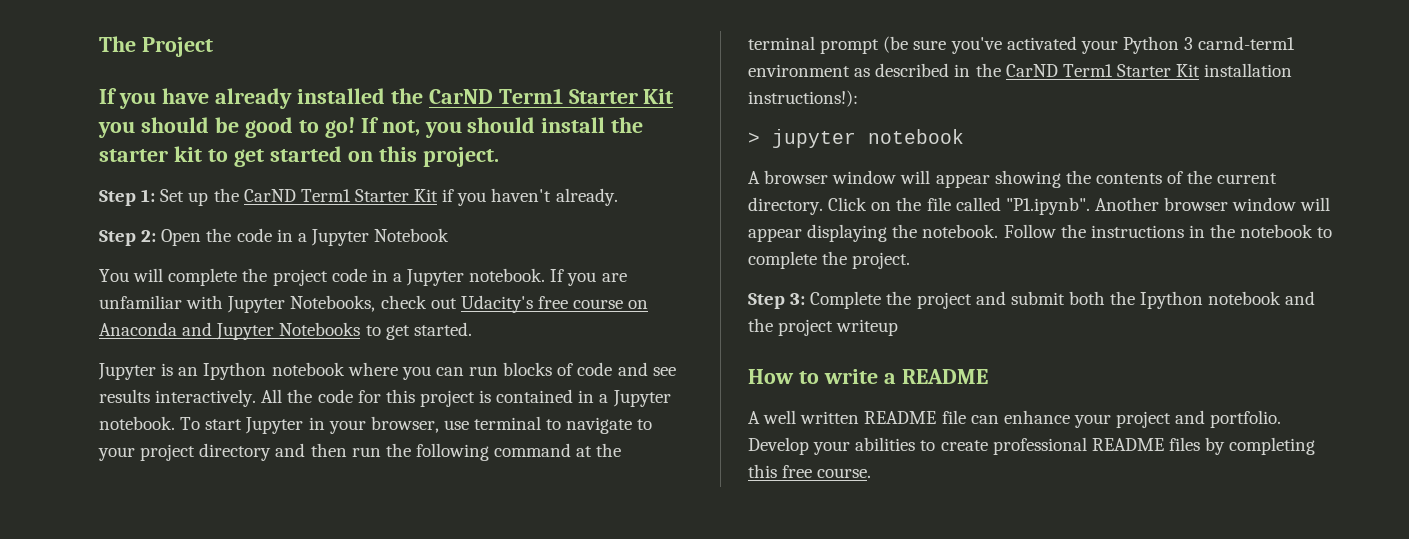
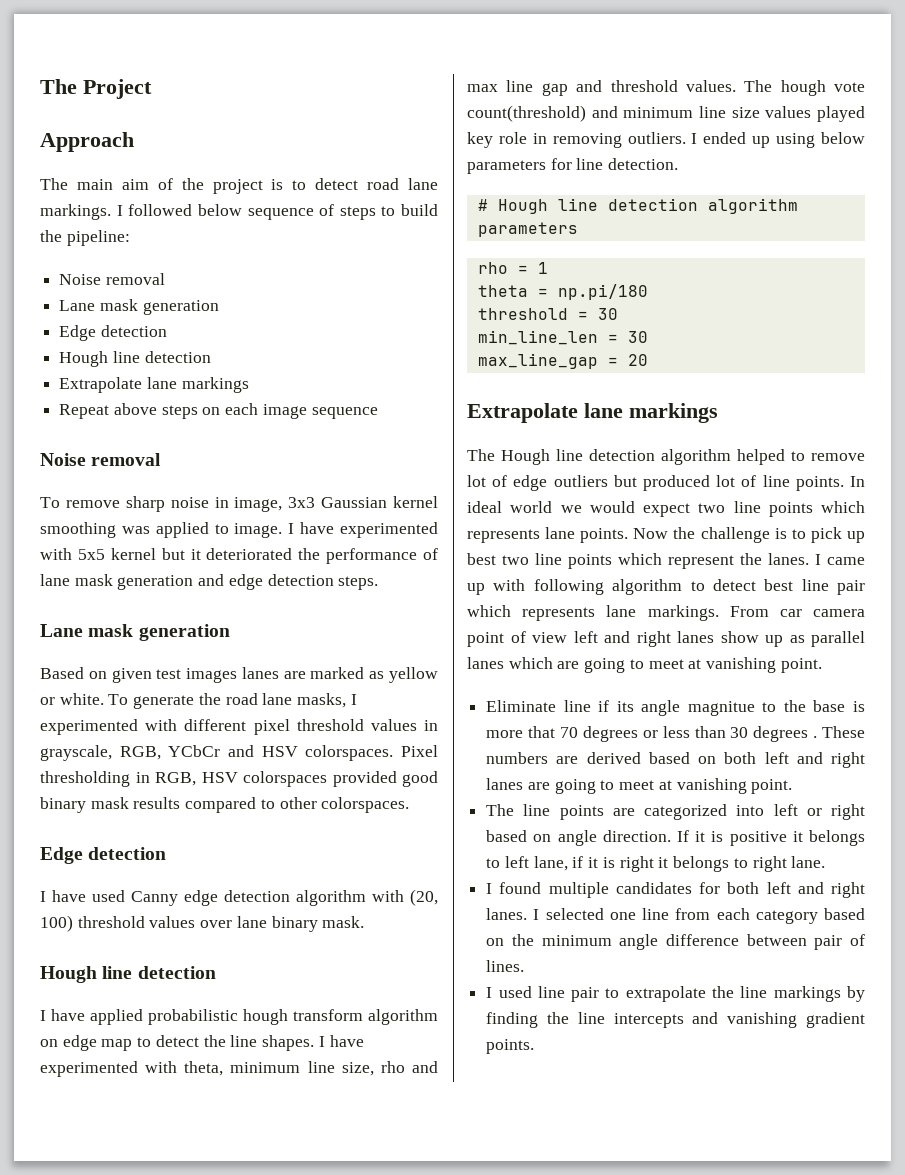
[99,88,674,109] [98,117,644,138] [99,146,499,167] [99,188,618,206] [99,228,450,246] [99,268,627,286] [99,295,649,313] [99,322,472,340] [98,362,676,380] [99,389,671,407] [99,416,653,434] [98,443,622,461] [748,36,1296,54] [748,63,1293,77] [748,90,858,107] [748,129,964,148] [748,170,1278,188] [748,197,1331,215] [748,224,1333,242] [748,251,911,269] [748,291,1316,309] [748,318,899,336] [748,369,988,384] [748,410,1282,428] [748,437,1316,455] [748,464,872,478] If you have already installed the CarND Term1 Starter Kit you should be good to go! If not, you should install the starter kit to get started on this project. // Step 1: Set up the CarND Term1 Starter Kit if you haven't already. // Step 2: Open the code in a Jupyter Notebook // You will complete the project code in a Jupyter notebook. If you are unfamiliar with Jupyter Notebooks, check out Udacity's free course on Anaconda and Jupyter Notebooks to get started. // Jupyter is an Ipython notebook where you can run blocks of code and see results interactively. All the code for this project is contained in a Jupyter notebook. To start Jupyter in your browser, use terminal to navigate to your project directory and then run the following command at the terminal prompt (be sure you've activated your Python 3 carnd-term1 environment as described in the CarND Term1 Starter Kit installation instructions!): // > jupyter notebook // A browser window will appear showing the contents of the current directory. Click on the file called "P1.ipynb". Another browser window will appear displaying the notebook. Follow the instructions in the notebook to complete the project. // Step 3: Complete the project and submit both the Ipython notebook and the project writeup // How to write a README // A well written README file can enhance your project and portfolio. Develop your abilities to create professional README files by completing this free course. -> [40,132,134,152] [40,178,438,194] [40,204,438,220] [40,230,130,246] [59,273,165,285] [59,299,219,315] [59,325,167,341] [59,351,211,367] [59,377,249,393] [59,403,378,419] [40,453,162,466] [40,496,438,512] [40,522,438,538] [40,548,438,564] [40,574,379,590] [40,624,230,641] [40,667,438,683] [40,693,357,709] [40,719,438,735] [40,745,438,761] [40,771,438,787] [40,797,410,813] [40,847,167,864] [40,889,438,906] [40,915,365,932] [40,966,216,983] [40,1009,438,1025] [40,1035,364,1051] [40,1061,439,1077] [467,80,865,96] [467,105,865,122] [467,132,866,148] [467,158,679,174] [477,198,798,214] [477,222,578,237] [477,262,548,274] [477,284,648,300] [477,308,618,320] [477,330,648,345] [477,353,648,369] [467,403,718,423] [467,449,865,465] [467,475,865,491] [467,501,865,517] [467,527,865,543] [467,553,865,569] [467,579,865,595] [467,605,865,621] [467,631,865,647] [467,657,822,673] [486,700,865,716] [486,726,865,742] [486,752,865,768] [486,778,793,794] [486,804,865,820] [486,830,866,846] [486,856,826,872] [486,882,865,898] [486,908,865,924] [486,934,865,950] [486,960,525,972] [486,986,865,1002] [486,1012,865,1028] [486,1039,535,1054] Approach // The main aim of the project is to detect road lane markings. I followed below sequence of steps to build the pipeline: // Noise removal // Lane mask generation // Edge detection // Hough line detection // Extrapolate lane markings // Repeat above steps on each image sequence // Noise removal // To remove sharp noise in image, 3x3 Gaussian kernel smoothing was applied to image. I have experimented with 5x5 kernel but it deteriorated the performance of lane mask generation and edge detection steps. // Lane mask generation // Based on given test images lanes are marked as yellow or white. To generate the road lane masks, I experimented with different pixel threshold values in grayscale, RGB, YCbCr and HSV colorspaces. Pixel thresholding in RGB, HSV colorspaces provided good binary mask results compared to other colorspaces. // Edge detection // I have used Canny edge detection algorithm with (20, 100) threshold values over lane binary mask. // Hough line detection // I have applied probabilistic hough transform algorithm on edge map to detect the line shapes. I have experimented with theta, minimum line size, rho and max line gap and threshold values. The hough vote count(threshold) and minimum line size values played key role in removing outliers. I ended up using below parameters for line detection. // # Hough line detection algorithm parameters // rho = 1 // theta = np.pi/180 // threshold = 30 // min_line_len = 30 // max_line_gap = 20 // Extrapolate lane markings // The Hough line detection algorithm helped to remove lot of edge outliers but produced lot of line points. In ideal world we would expect two line points which represents lane points. Now the challenge is to pick up best two line points which represent the lanes. I came up with following algorithm to detect best line pair which represents lane markings. From car camera point of view left and right lanes show up as parallel lanes which are going to meet at vanishing point. // Eliminate line if its angle magnitue to the base is more that 70 degrees or less than 30 degrees . These numbers are derived based on both left and right lanes are going to meet at vanishing point. // The line points are categorized into left or right based on angle direction. If it is positive it belongs to left lane, if it is right it belongs to right lane. // I found multiple candidates for both left and right lanes. I selected one line from each category based on the minimum angle difference between pair of lines. // I used line pair to extrapolate the line markings by finding the line intercepts and vanishing gradient points.

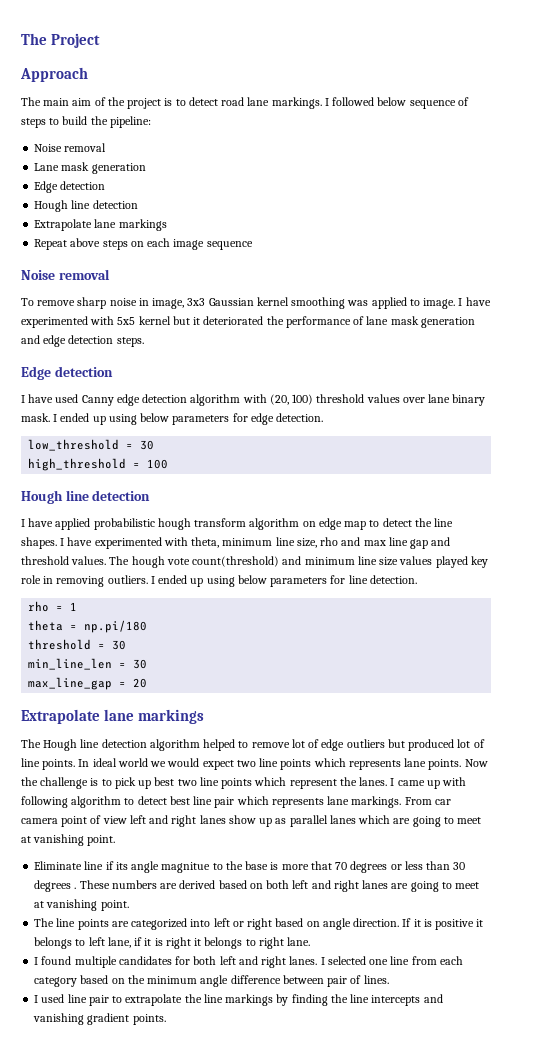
[40,624,230,641] [40,667,438,683] [40,693,357,709] [40,719,438,735] [40,745,438,761] [40,771,438,787] [40,797,410,813] // Lane mask generation // Based on given test images lanes are marked as yellow or white. To generate the road lane masks, I experimented with different pixel threshold values in grayscale, RGB, YCbCr and HSV colorspaces. Pixel thresholding in RGB, HSV colorspaces provided good binary mask results compared to other colorspaces. -> (144, 342) none
(365, 922) none -> [53,413,324,425] [28,439,155,451] [28,458,169,471] I ended up using below parameters for edge detection. // low_threshold = 30 // high_threshold = 100
[477,198,798,214] [477,222,578,237] // # Hough line detection algorithm parameters -> (417, 579) none

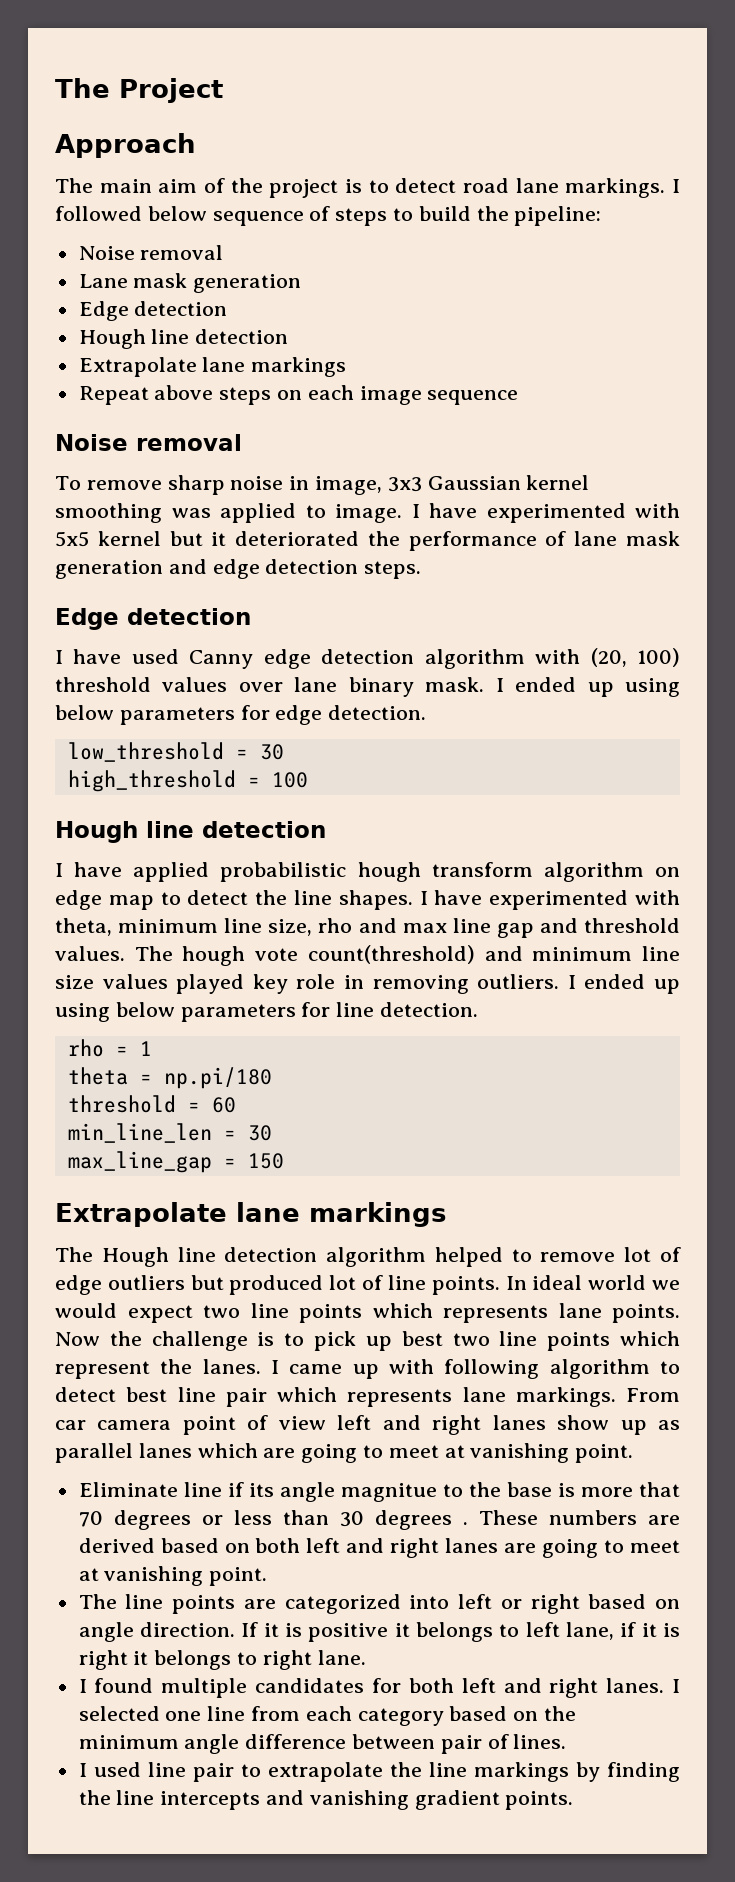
[112,640,127,650] 30 -> [211,1097,236,1113] 60
[133,678,148,688] 20 -> [247,1153,284,1169] 150

